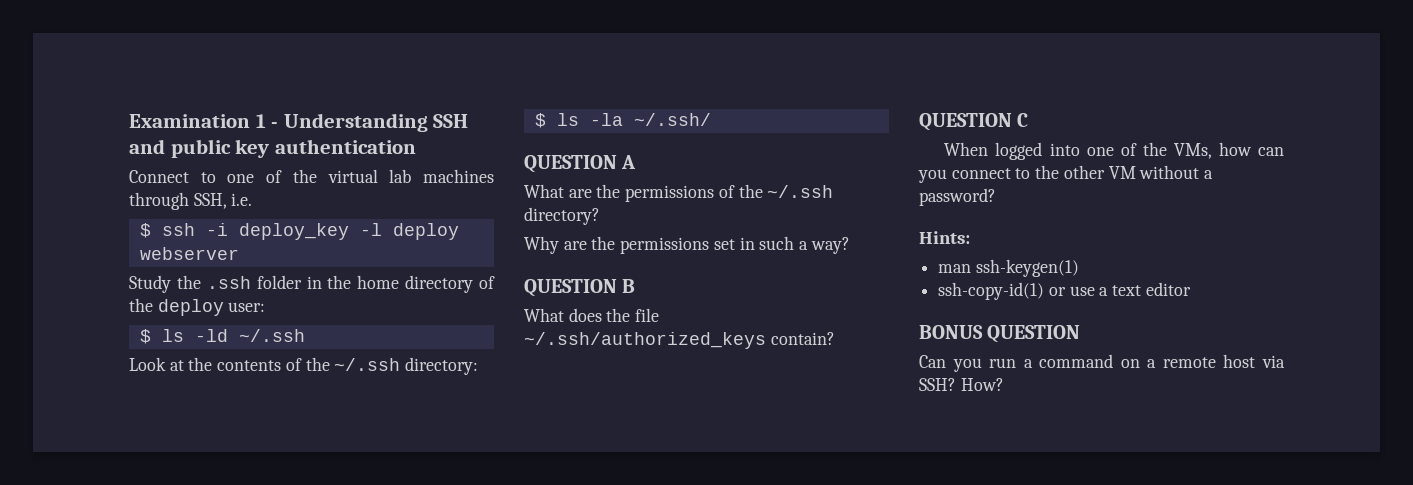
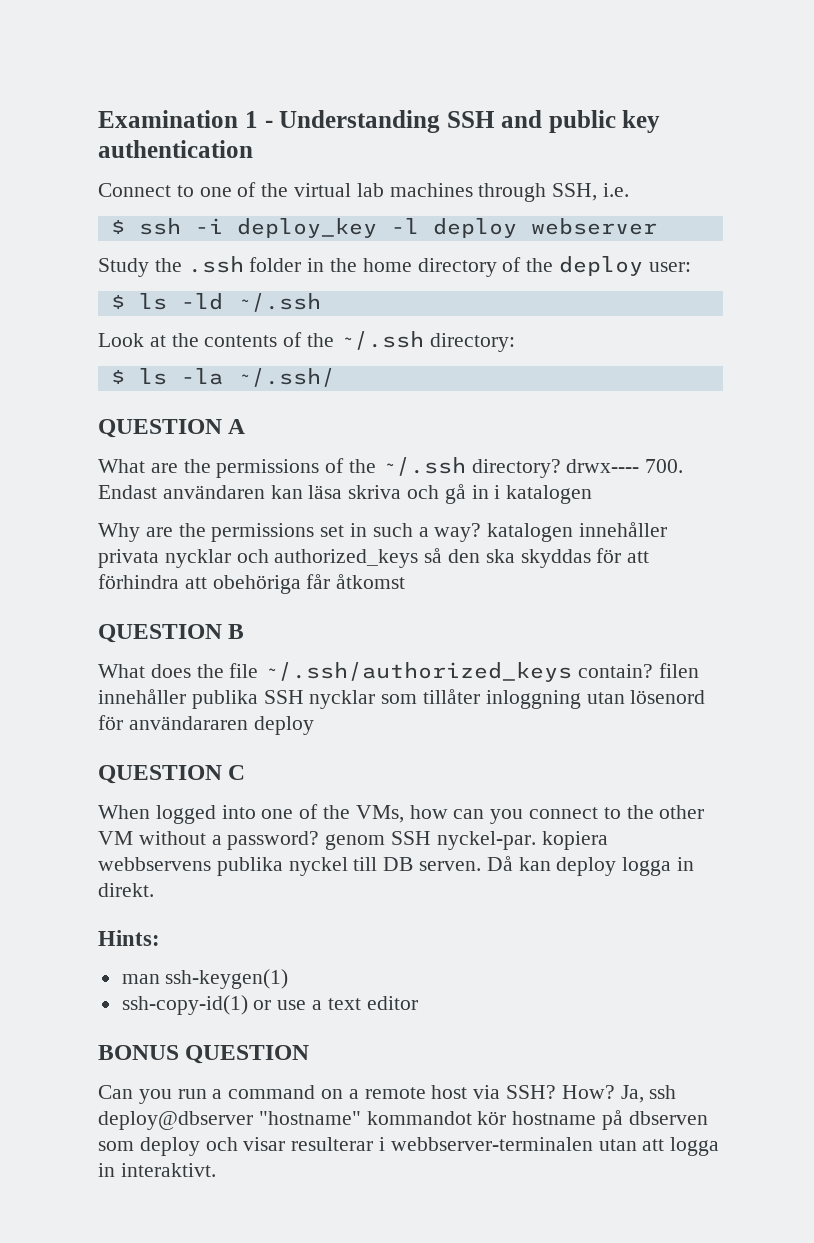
(600, 216) none -> [566,459,684,473] [98,484,593,504] drwx---- 700. Endast användaren kan läsa skriva och gå in i katalogen
(850, 245) none -> [487,522,668,542] [98,548,650,568] [98,574,406,594] katalogen innehåller privata nycklar och authorized_keys så den ska skyddas för att förhindra att obehöriga får åtkomst
(835, 338) none -> [658,663,699,678] [98,689,706,709] [98,715,314,735] filen innehåller publika SSH nycklar som tillåter inloggning utan lösenord för användararen deploy
(996, 197) none -> [325,831,608,850] [98,856,695,876] [98,883,154,897] genom SSH nyckel-par. kopiera webbservens publika nyckel till DB serven. Då kan deploy logga in direkt.
(1004, 384) none -> [620,1085,677,1103] [98,1110,708,1130] [98,1137,720,1156] [98,1163,216,1177] Ja, ssh deploy@dbserver "hostname" kommandot kör hostname på dbserven som deploy och visar resulterar i webbserver-terminalen utan att logga in interaktivt.

